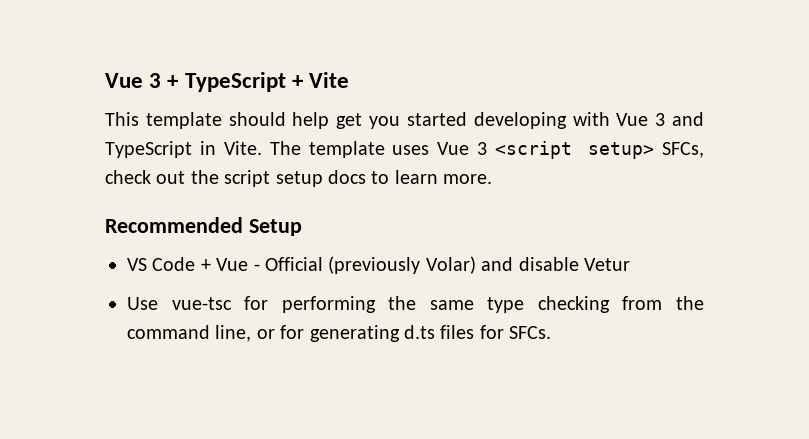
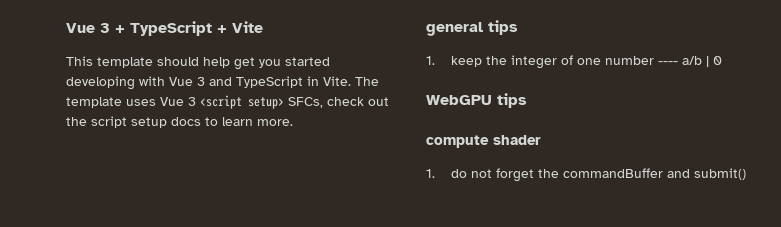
[105,217,302,236] [127,256,630,274] [127,296,704,313] [127,325,552,342] Recommended Setup // VS Code + Vue - Official (previously Volar) and disable Vetur // Use vue-tsc for performing the same type checking from the command line, or for generating d.ts files for SFCs. -> [426,20,518,36] [426,55,723,69] [426,93,527,108] [426,135,541,148] [426,168,747,182] general tips // 1. keep the integer of one number ---- a/b | 0 // WebGPU tips // compute shader // 1. do not forget the commandBuffer and submit()

